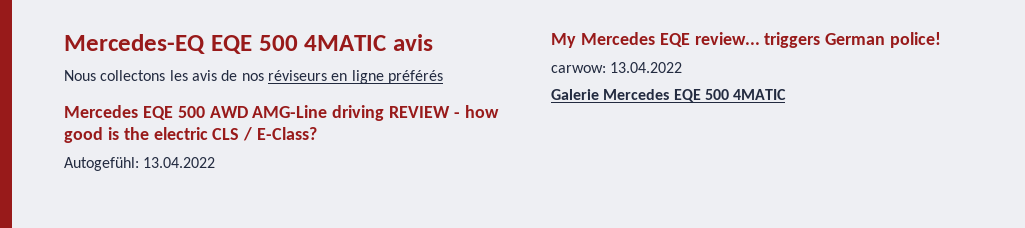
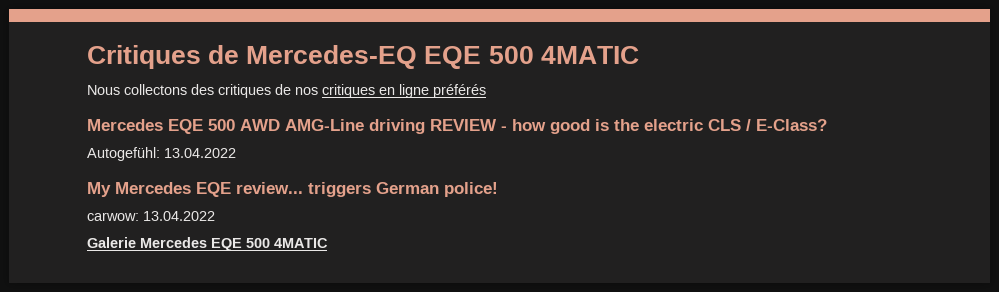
(64, 44) none -> [87,45,240,69] Critiques de
[393,34,433,51] avis -> (639, 55) none
[169,70,217,81] les avis -> [191,84,271,98] des critiques
[267,70,327,81] réviseurs -> [322,84,375,98] critiques

